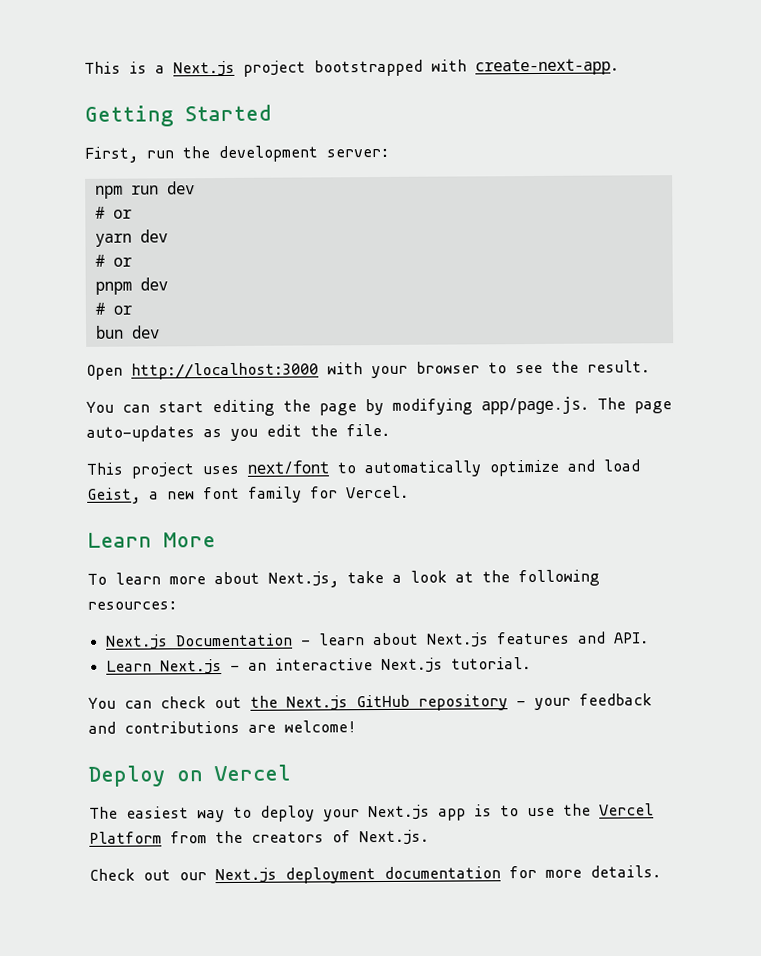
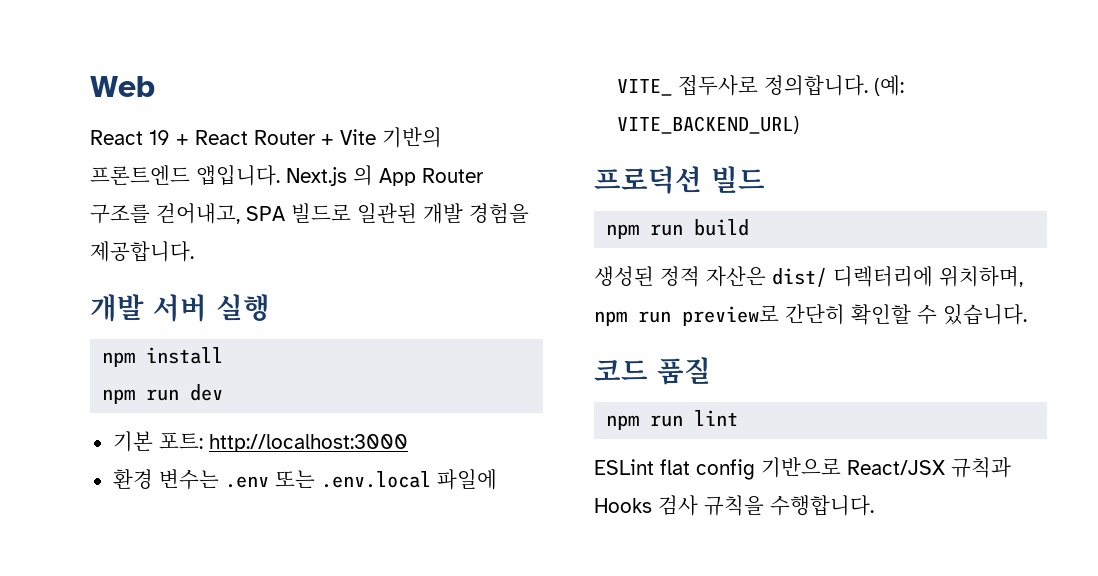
[84,58,619,77] [84,104,272,127] [84,145,389,163] [94,181,195,199] [94,206,132,219] [94,229,168,247] [94,254,132,267] [94,277,168,295] [94,302,132,315] [95,325,160,339] [86,360,650,380] [86,396,672,417] [86,423,390,442] [86,459,640,479] [87,485,409,504] [87,532,216,548] [87,569,600,588] [87,601,177,610] [105,631,649,650] [105,657,531,675] [88,693,652,711] [88,720,357,734] [88,764,291,787] [89,803,654,823] [89,829,429,846] [89,865,661,884] This is a Next.js project bootstrapped with create-next-app. // Getting Started // First, run the development server: // npm run dev // # or // yarn dev // # or // pnpm dev // # or // bun dev // Open http://localhost:3000 with your browser to see the result. // You can start editing the page by modifying app/page.js. The page auto-updates as you edit the file. // This project uses next/font to automatically optimize and load Geist, a new font family for Vercel. // Learn More // To learn more about Next.js, take a look at the following resources: // Next.js Documentation - learn about Next.js features and API. // Learn Next.js - an interactive Next.js tutorial. // You can check out the Next.js GitHub repository - your feedback and contributions are welcome! // Deploy on Vercel // The easiest way to deploy your Next.js app is to use the Vercel Platform from the creators of Next.js. // Check out our Next.js deployment documentation for more details. -> [90,76,155,97] [90,127,442,148] [90,165,484,186] [90,203,529,224] [90,241,194,262] [90,294,270,322] [102,347,224,367] [102,384,224,404] [112,431,408,452] [112,469,497,490] [616,75,904,96] [616,116,799,134] [594,166,765,194] [606,219,750,239] [594,266,1023,287] [594,304,1027,326] [594,357,711,385] [606,410,739,430] [594,457,1011,480] [594,495,874,516] Web // React 19 + React Router + Vite 기반의 프론트엔드 앱입니다. Next.js 의 App Router 구조를 걷어내고, SPA 빌드로 일관된 개발 경험을 제공합니다. // 개발 서버 실행 // npm install // npm run dev // 기본 포트: http://localhost:3000 // 환경 변수는 .env 또는 .env.local 파일에 VITE_ 접두사로 정의합니다. (예: VITE_BACKEND_URL) // 프로덕션 빌드 // npm run build // 생성된 정적 자산은 dist/ 디렉터리에 위치하며, npm run preview로 간단히 확인할 수 있습니다. // 코드 품질 // npm run lint // ESLint flat config 기반으로 React/JSX 규칙과 Hooks 검사 규칙을 수행합니다.

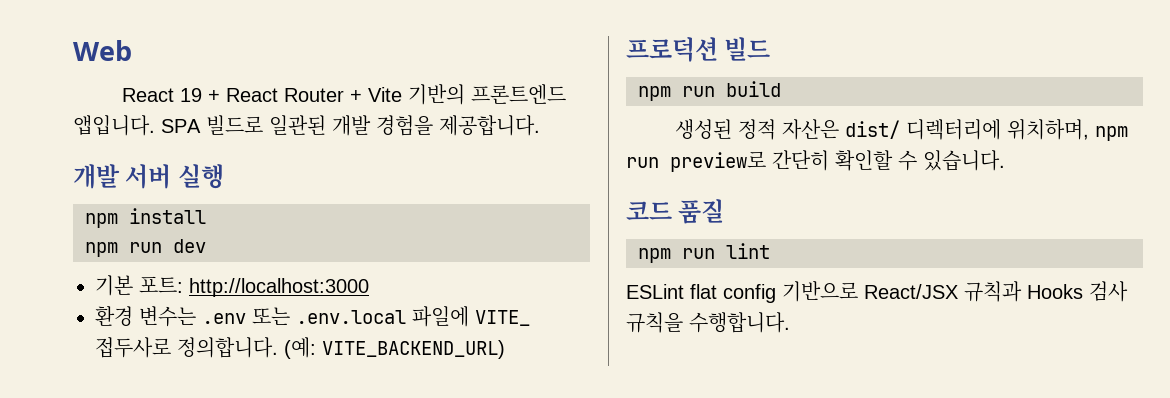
[286,165,484,186] [90,203,240,224] Next.js 의 App Router 구조를 걷어내고, -> (155, 125) none

